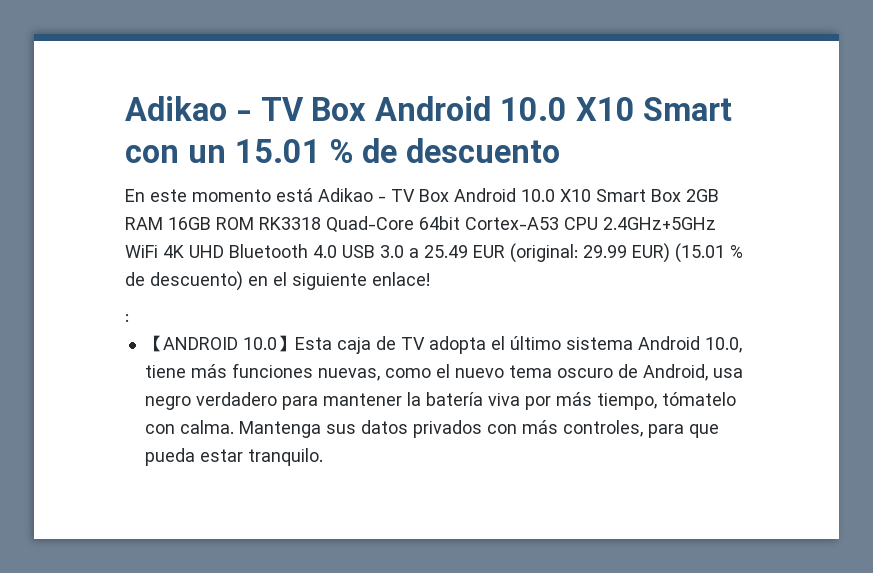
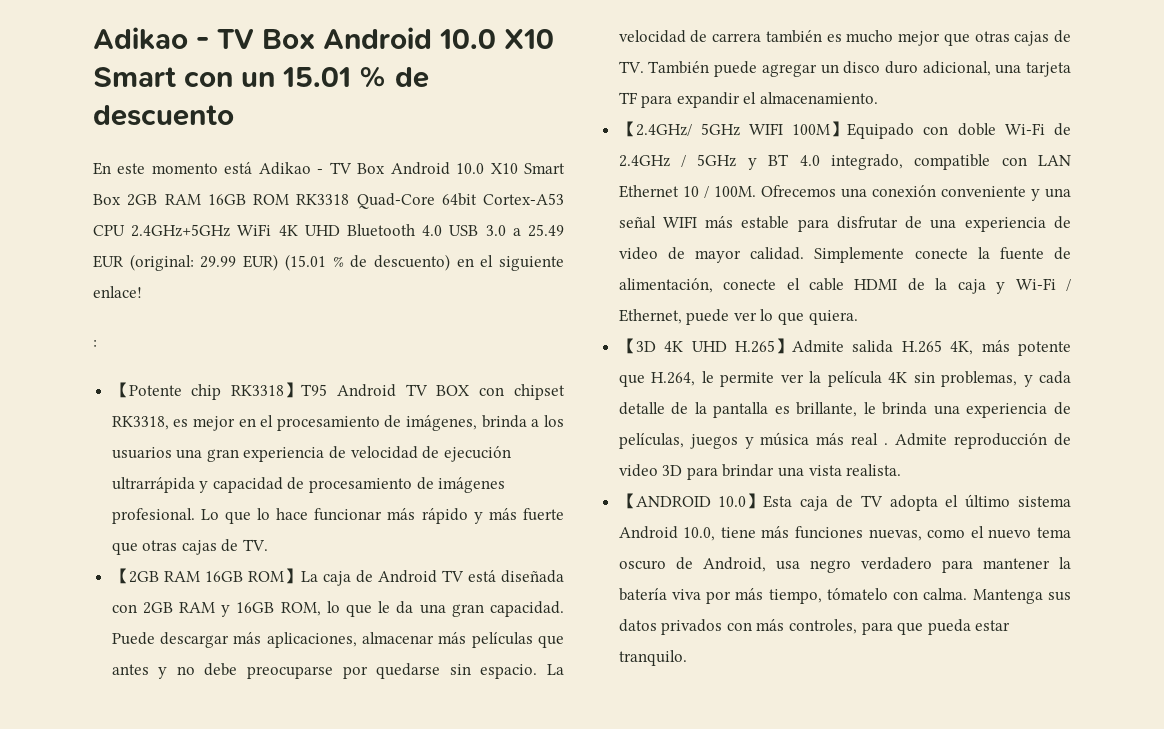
(129, 318) none -> [111,382,565,400] [111,415,564,431] [111,446,511,462] [111,477,506,493] [111,508,564,524] [111,539,269,555] [111,568,565,586] [111,601,564,617] [111,632,564,648] [111,663,564,679] [618,30,1071,46] [618,61,1071,77] [618,92,879,108] [618,121,1071,139] [618,154,1071,170] [618,185,1071,201] [618,216,1071,232] [618,247,1071,263] [618,278,1071,294] [618,309,858,325] [618,338,1071,356] [618,371,1071,387] [618,402,1071,418] [618,432,1071,449] [618,464,902,480] // 【Potente chip RK3318】T95 Android TV BOX con chipset RK3318, es mejor en el procesamiento de imágenes, brinda a los usuarios una gran experiencia de velocidad de ejecución ultrarrápida y capacidad de procesamiento de imágenes profesional. Lo que lo hace funcionar más rápido y más fuerte que otras cajas de TV. // 【2GB RAM 16GB ROM】La caja de Android TV está diseñada con 2GB RAM y 16GB ROM, lo que le da una gran capacidad. Puede descargar más aplicaciones, almacenar más películas que antes y no debe preocuparse por quedarse sin espacio. La velocidad de carrera también es mucho mejor que otras cajas de TV. También puede agregar un disco duro adicional, una tarjeta TF para expandir el almacenamiento. // 【2.4GHz/ 5GHz WIFI 100M】Equipado con doble Wi-Fi de 2.4GHz / 5GHz y BT 4.0 integrado, compatible con LAN Ethernet 10 / 100M. Ofrecemos una conexión conveniente y una señal WIFI más estable para disfrutar de una experiencia de video de mayor calidad. Simplemente conecte la fuente de alimentación, conecte el cable HDMI de la caja y Wi-Fi / Ethernet, puede ver lo que quiera. // 【3D 4K UHD H.265】Admite salida H.265 4K, más potente que H.264, le permite ver la película 4K sin problemas, y cada detalle de la pantalla es brillante, le brinda una experiencia de películas, juegos y música más real . Admite reproducción de video 3D para brindar una vista realista.

